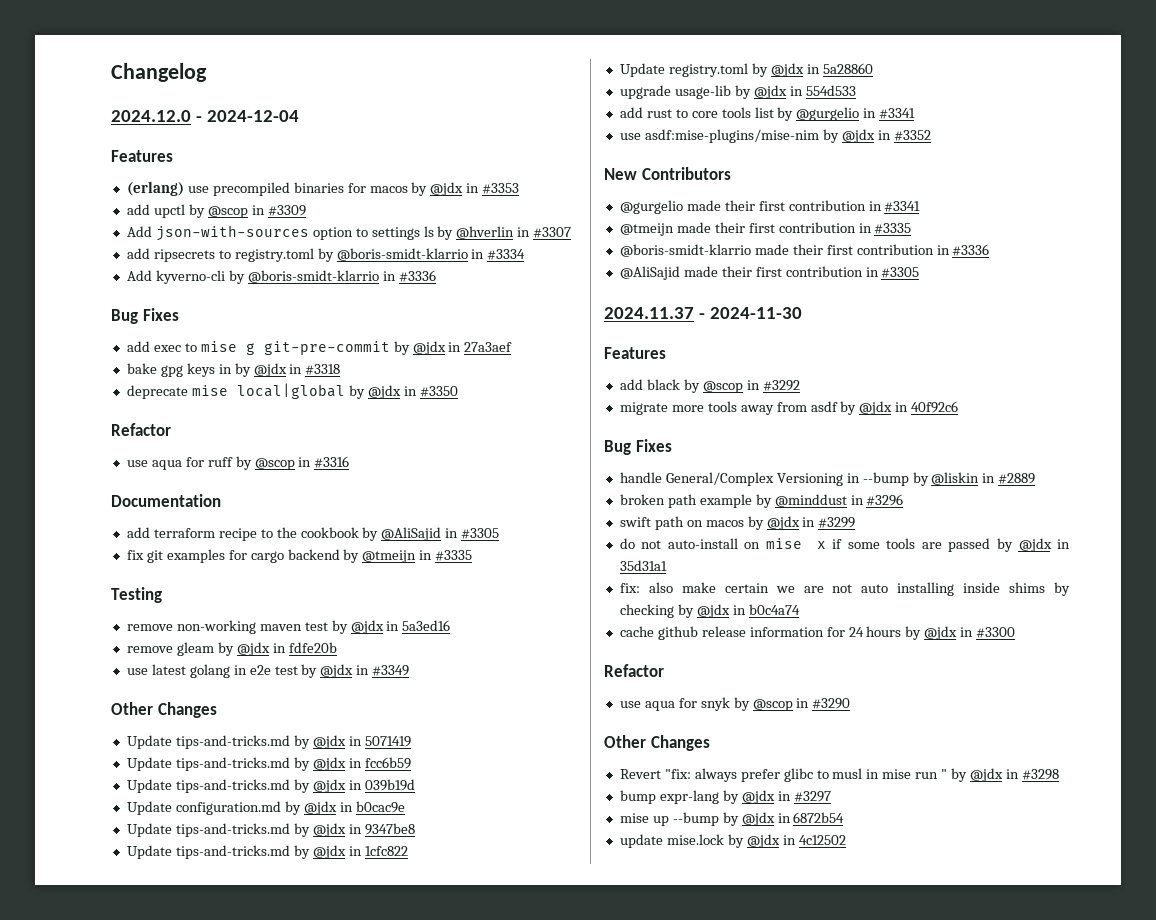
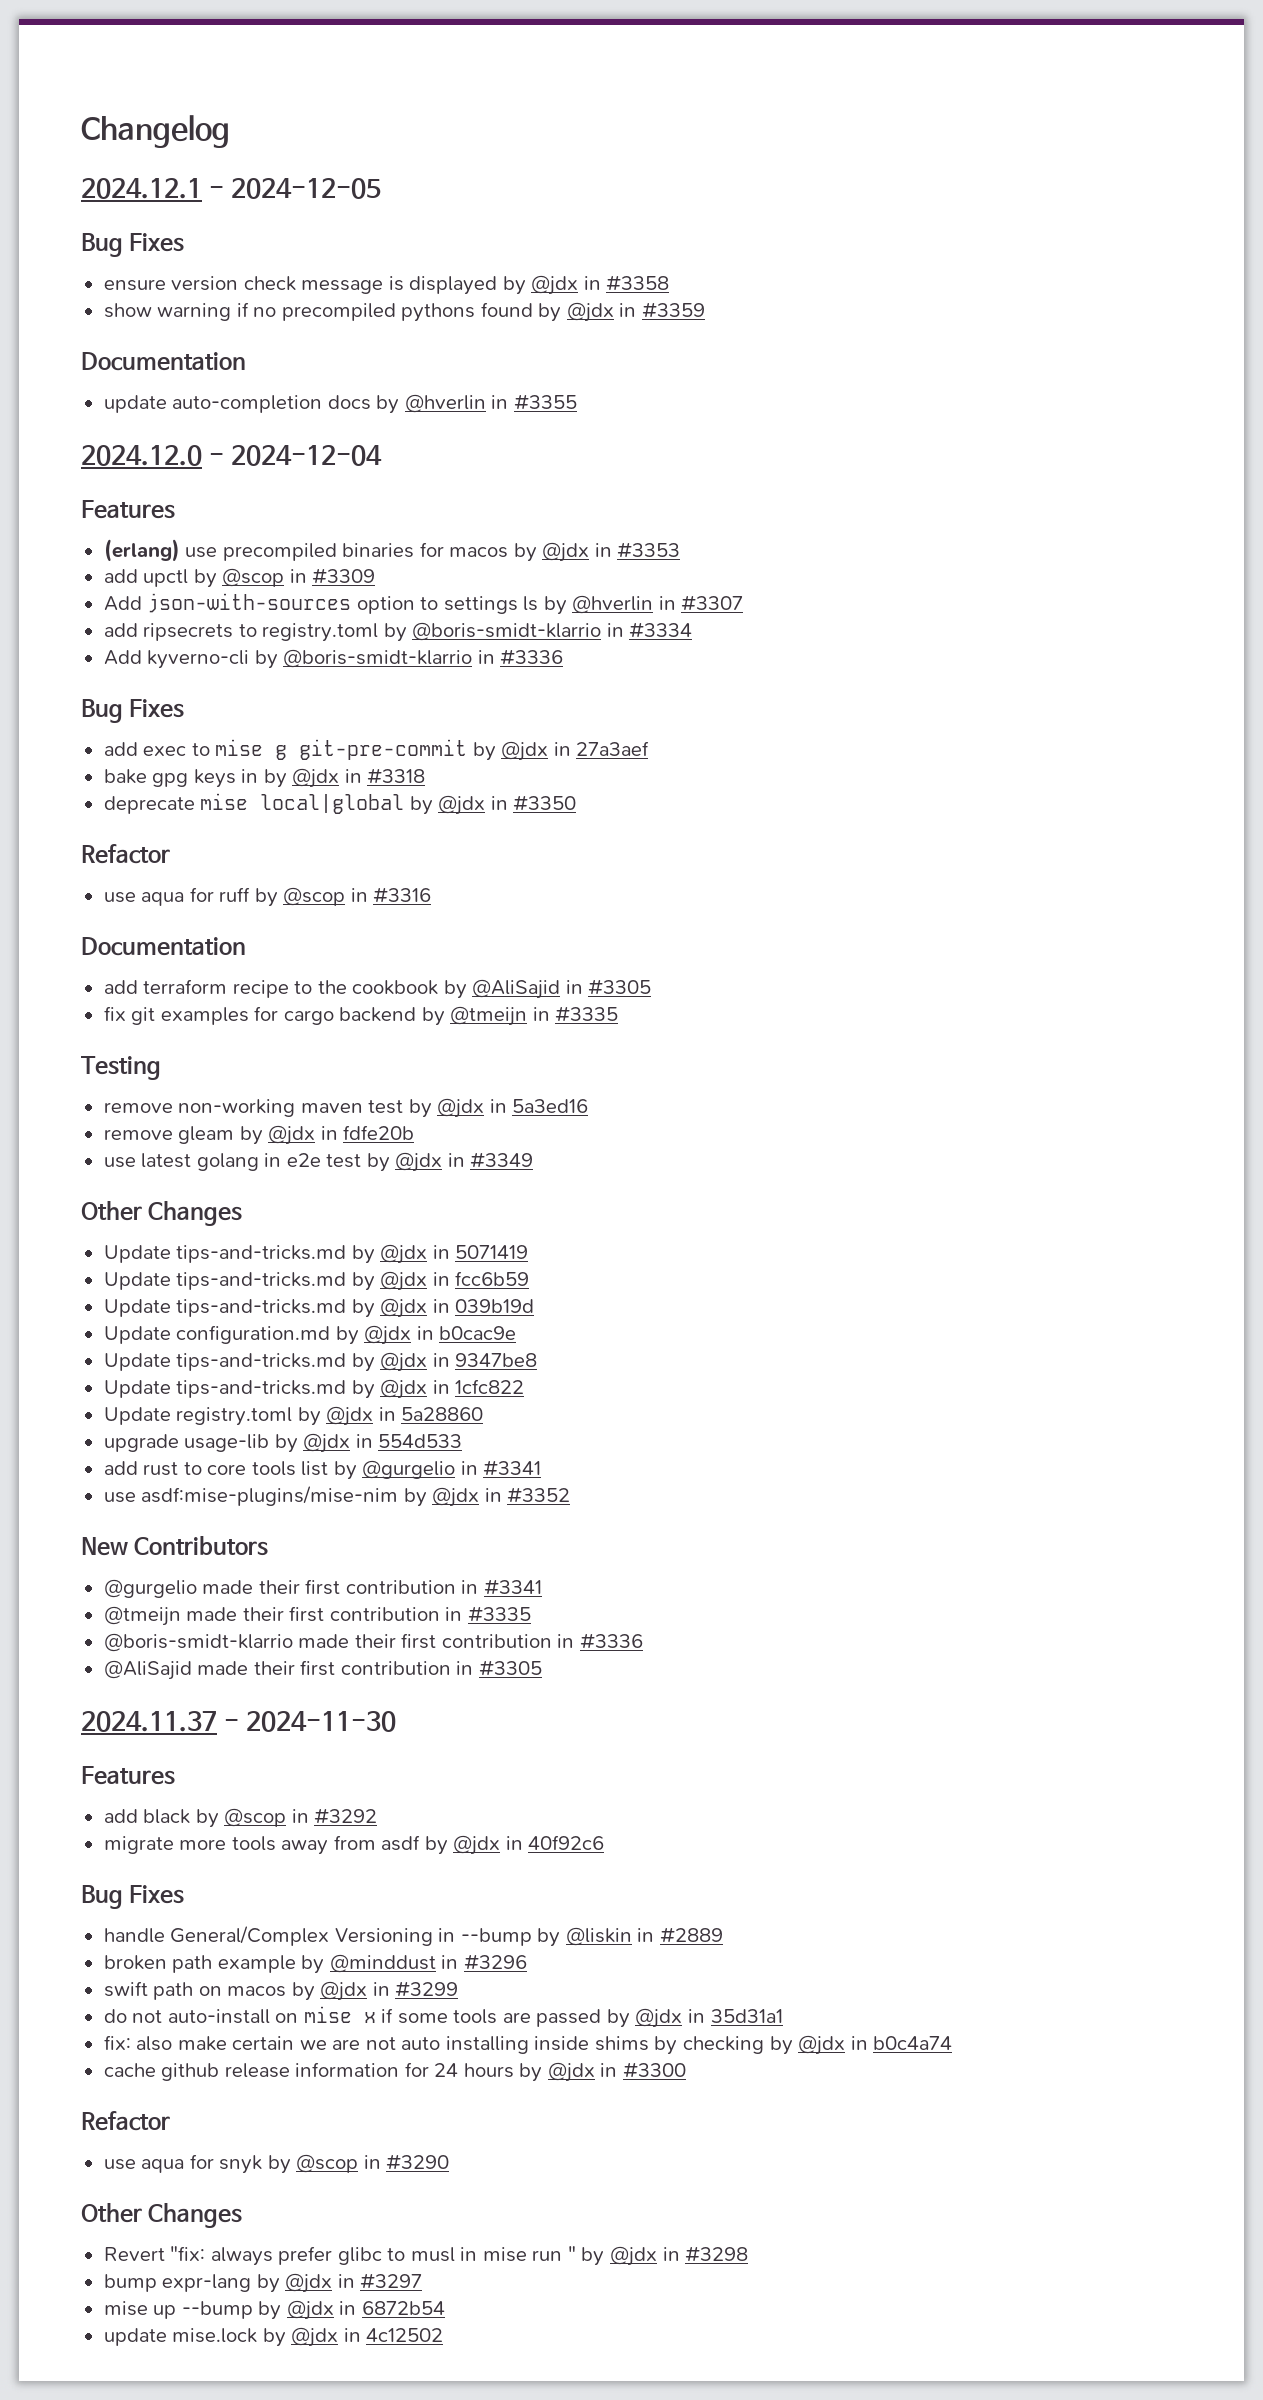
(207, 72) none -> [81,178,382,199] [81,233,185,257] [103,275,670,295] [103,302,705,322] [81,352,246,371] [103,394,577,414] // 2024.12.1 - 2024-12-05 // Bug Fixes // ensure version check message is displayed by @jdx in #3358 // show warning if no precompiled pythons found by @jdx in #3359 // Documentation // update auto-completion docs by @hverlin in #3355

